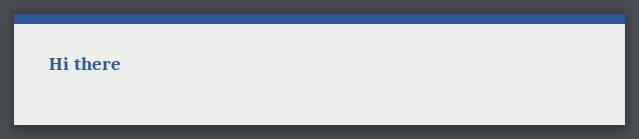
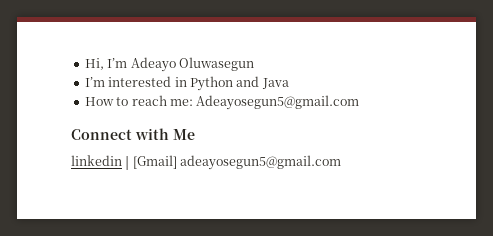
[49,57,121,70] Hi there -> [84,57,254,72] [84,76,289,91] [84,95,360,110] [71,128,195,140] [71,155,342,170] Hi, I’m Adeayo Oluwasegun // I’m interested in Python and Java // How to reach me: Adeayosegun5@gmail.com // Connect with Me // linkedin | [Gmail] adeayosegun5@gmail.com

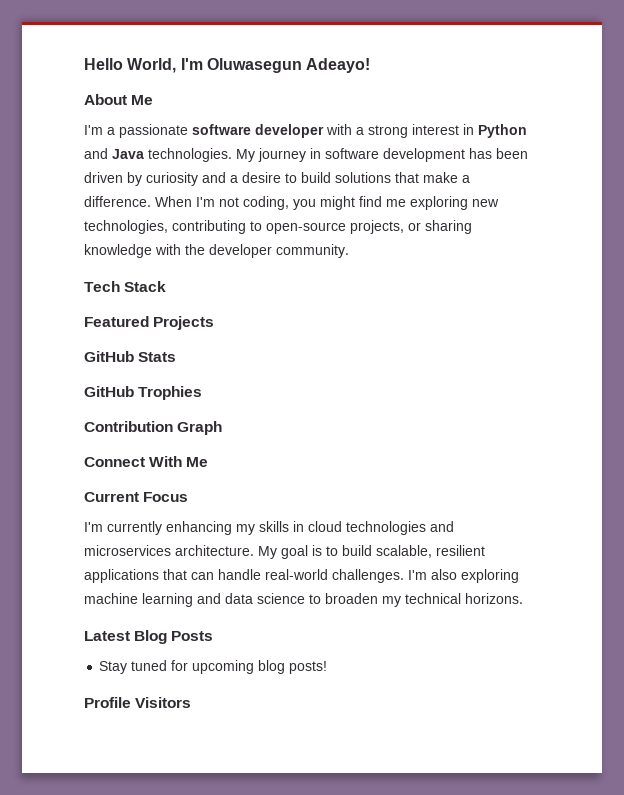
[84,57,254,72] [84,76,289,91] [84,95,360,110] Hi, I’m Adeayo Oluwasegun // I’m interested in Python and Java // How to reach me: Adeayosegun5@gmail.com -> [84,58,371,73] [84,94,154,105] [84,124,527,138] [84,148,528,162] [84,172,470,186] [84,196,499,210] [84,220,472,234] [84,244,349,258] [84,281,167,292] [84,316,215,330] [84,351,177,362] [84,386,203,400] [84,421,223,435] Hello World, I'm Oluwasegun Adeayo! // About Me // I'm a passionate software developer with a strong interest in Python and Java technologies. My journey in software development has been driven by curiosity and a desire to build solutions that make a difference. When I'm not coding, you might find me exploring new technologies, contributing to open-source projects, or sharing knowledge with the developer community. // Tech Stack // Featured Projects // GitHub Stats // GitHub Trophies // Contribution Graph
[135,128,195,140] [71,155,342,170] with Me // linkedin | [Gmail] adeayosegun5@gmail.com -> [149,456,209,467] [84,492,189,502] [84,521,454,535] [84,545,485,559] [84,569,519,583] [84,593,523,607] [84,630,214,644] [99,660,328,674] [84,697,192,708] With Me // Current Focus // I'm currently enhancing my skills in cloud technologies and microservices architecture. My goal is to build scalable, resilient applications that can handle real-world challenges. I'm also exploring machine learning and data science to broaden my technical horizons. // Latest Blog Posts // Stay tuned for upcoming blog posts! // Profile Visitors

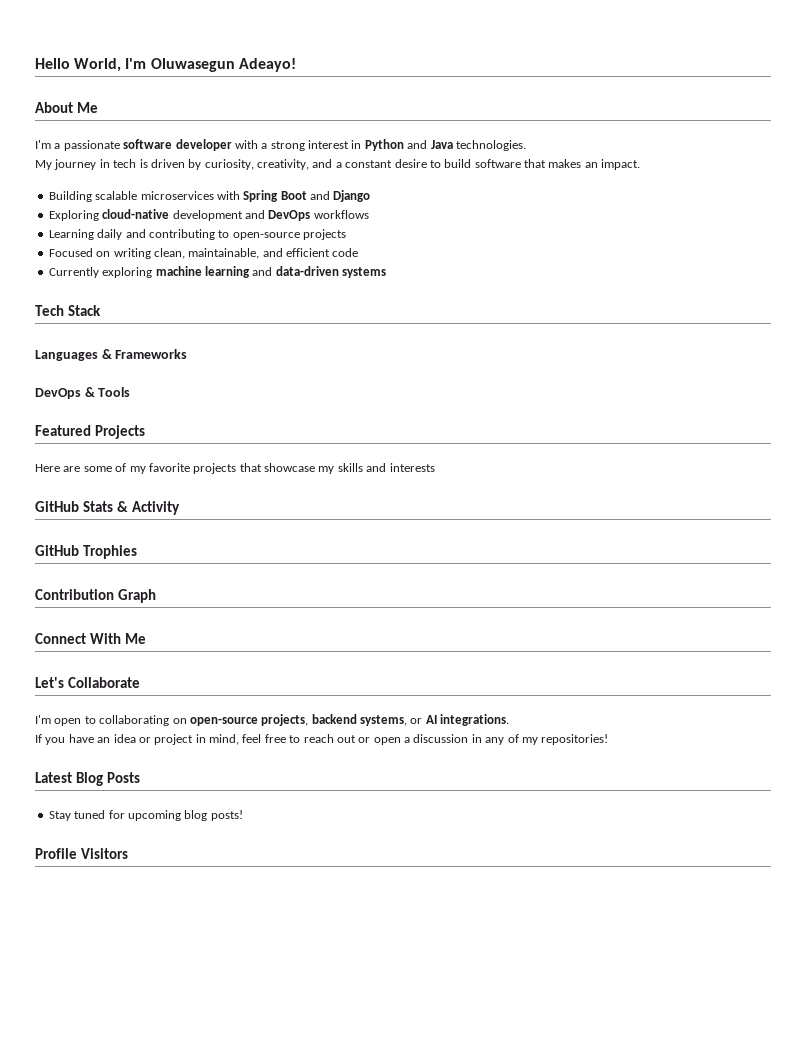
(232, 155) none -> (526, 145) //
[325,148,528,162] [84,172,198,186] software development has been driven by curiosity -> [113,159,309,170] tech is driven by curiosity, creativity,
(238, 179) none -> [345,160,393,168] constant
[335,172,470,183] [84,196,499,210] [84,220,472,234] [84,244,349,258] [84,281,167,292] [84,316,215,330] solutions that make a difference. When I'm not coding, you might find me exploring new technologies, contributing to open-source projects, or sharing knowledge with the developer community. // Tech Stack // Featured Projects -> [474,159,641,170] [48,190,371,202] [48,209,369,221] [48,229,346,240] [48,248,359,259] [48,266,386,278] [35,305,101,316] [35,349,188,361] [35,387,131,399] [35,425,145,439] [35,463,435,474] software that makes an impact. // Building scalable microservices with Spring Boot and Django // Exploring cloud-native development and DevOps workflows // Learning daily and contributing to open-source projects // Focused on writing clean, maintainable, and efficient code // Currently exploring machine learning and data-driven systems // Tech Stack // Languages & Frameworks // DevOps & Tools // Featured Projects // Here are some of my favorite projects that showcase my skills and interests
(177, 357) none -> [116,501,180,515] & Activity
[84,492,189,502] [84,521,454,535] [84,545,485,559] [84,569,519,583] [84,593,523,607] Current Focus // I'm currently enhancing my skills in cloud technologies and microservices architecture. My goal is to build scalable, resilient applications that can handle real-world challenges. I'm also exploring machine learning and data science to broaden my technical horizons. -> [35,677,140,688] [35,714,510,726] [35,734,609,745] Let's Collaborate // I'm open to collaborating on open-source projects, backend systems, or AI integrations. // If you have an idea or project in mind, feel free to reach out or open a discussion in any of my repositories!

